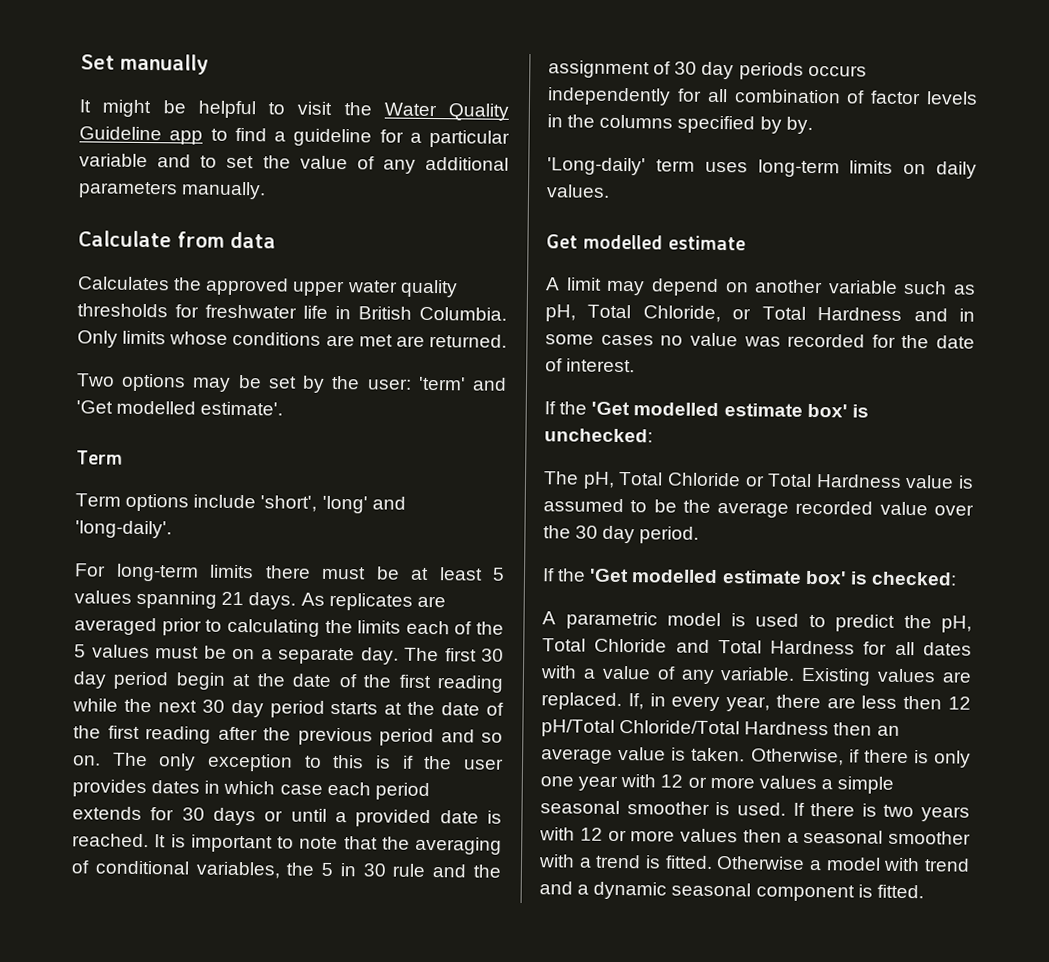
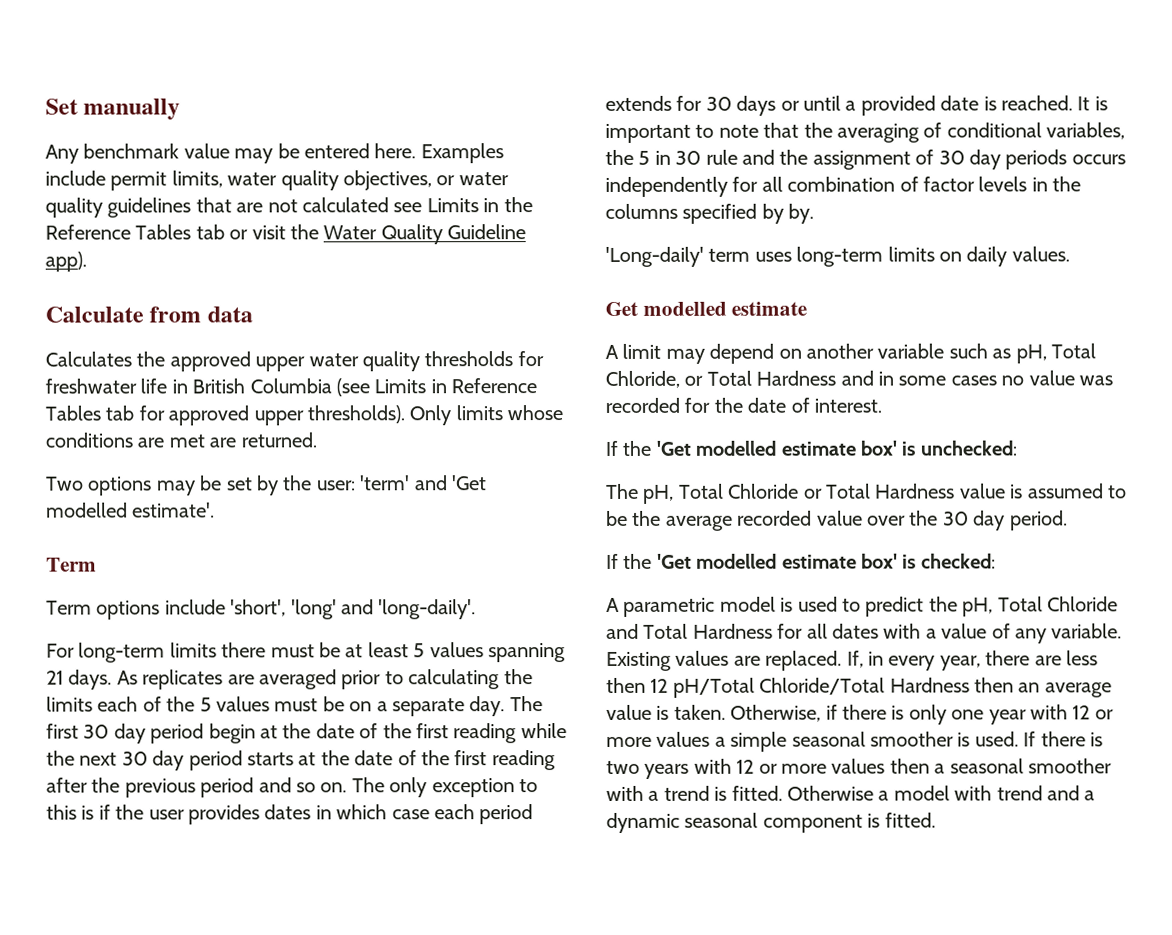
[79,99,285,119] It might be helpful to -> [45,143,504,164] [45,170,509,191] [45,197,533,218] [45,224,249,240] Any benchmark value may be entered here. Examples include permit limits, water quality objectives, or water quality guidelines that are not calculated see Limits in the Reference Tables tab or
[169,127,510,148] [79,153,509,174] [78,181,267,200] app to find a guideline for a particular variable and to set the value of any additional parameters manually. -> [45,251,87,272] app).
[419,306,507,321] Columbia. -> [249,378,538,397] [45,405,405,426] Columbia (see Limits in Reference Tables tab for approved upper thresholds).

